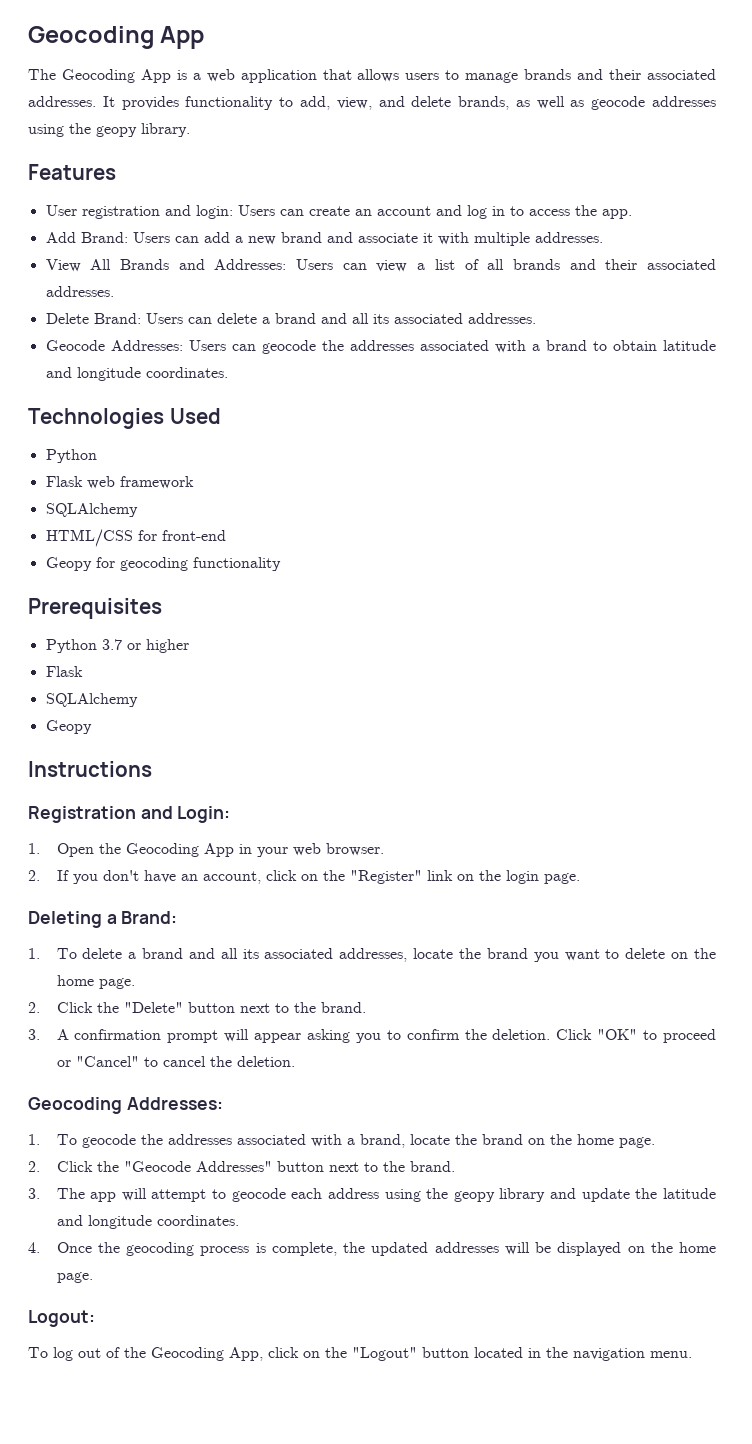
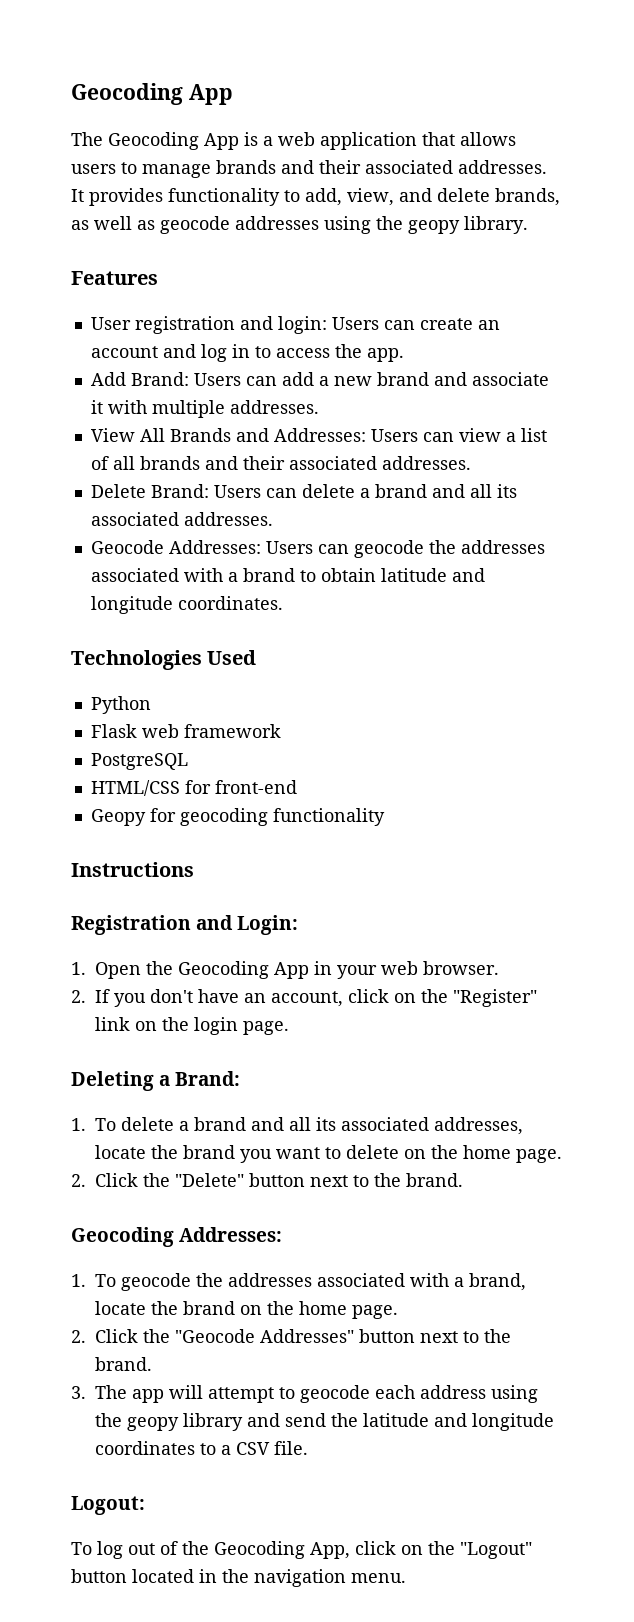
[45,503,138,517] SQLAlchemy -> [90,753,188,770] PostgreSQL
[28,598,162,619] [45,639,189,653] [45,666,83,677] [45,693,138,707] [45,720,92,734] // Prerequisites // Python 3.7 or higher // Flask // SQLAlchemy // Geopy -> (385, 817) none
[28,1029,716,1043] [56,1056,295,1067] // 3. A confirmation prompt will appear asking you to confirm the deletion. Click "OK" to proceed or "Cancel" to cancel the deletion. -> (464, 1180) none
[581,1188,630,1202] update -> [285,1413,327,1427] send
[156,1215,239,1226] [28,1242,716,1256] [56,1272,93,1283] coordinates. // 4. Once the geocoding process is complete, the updated addresses will be displayed on the home page. -> [95,1441,309,1455] coordinates to a CSV file.

